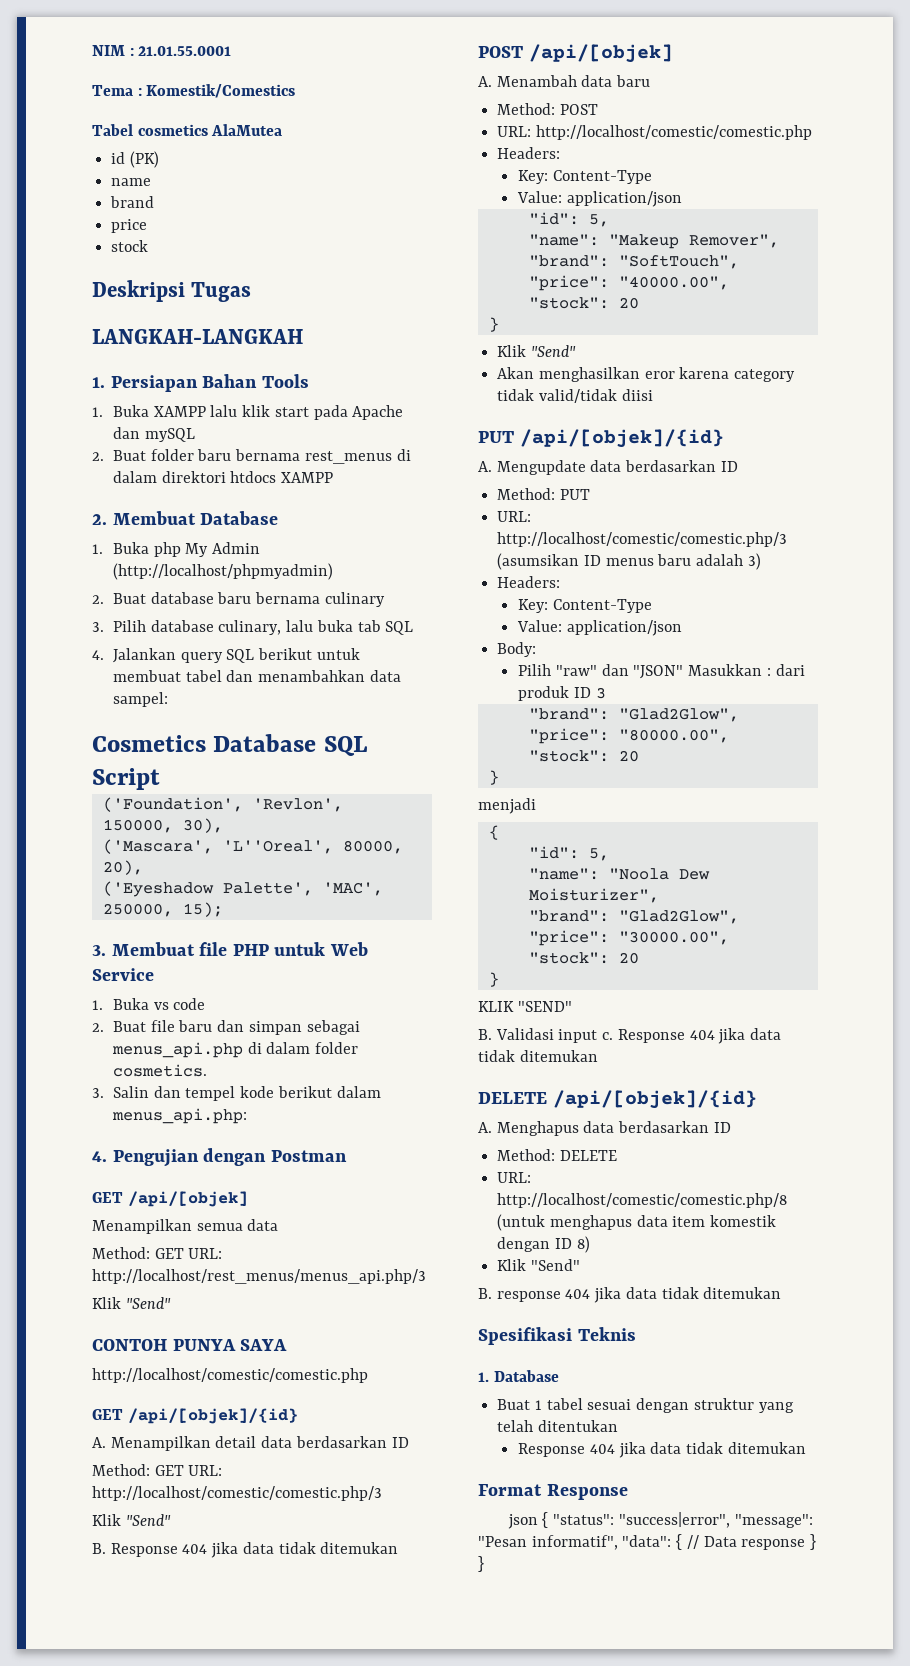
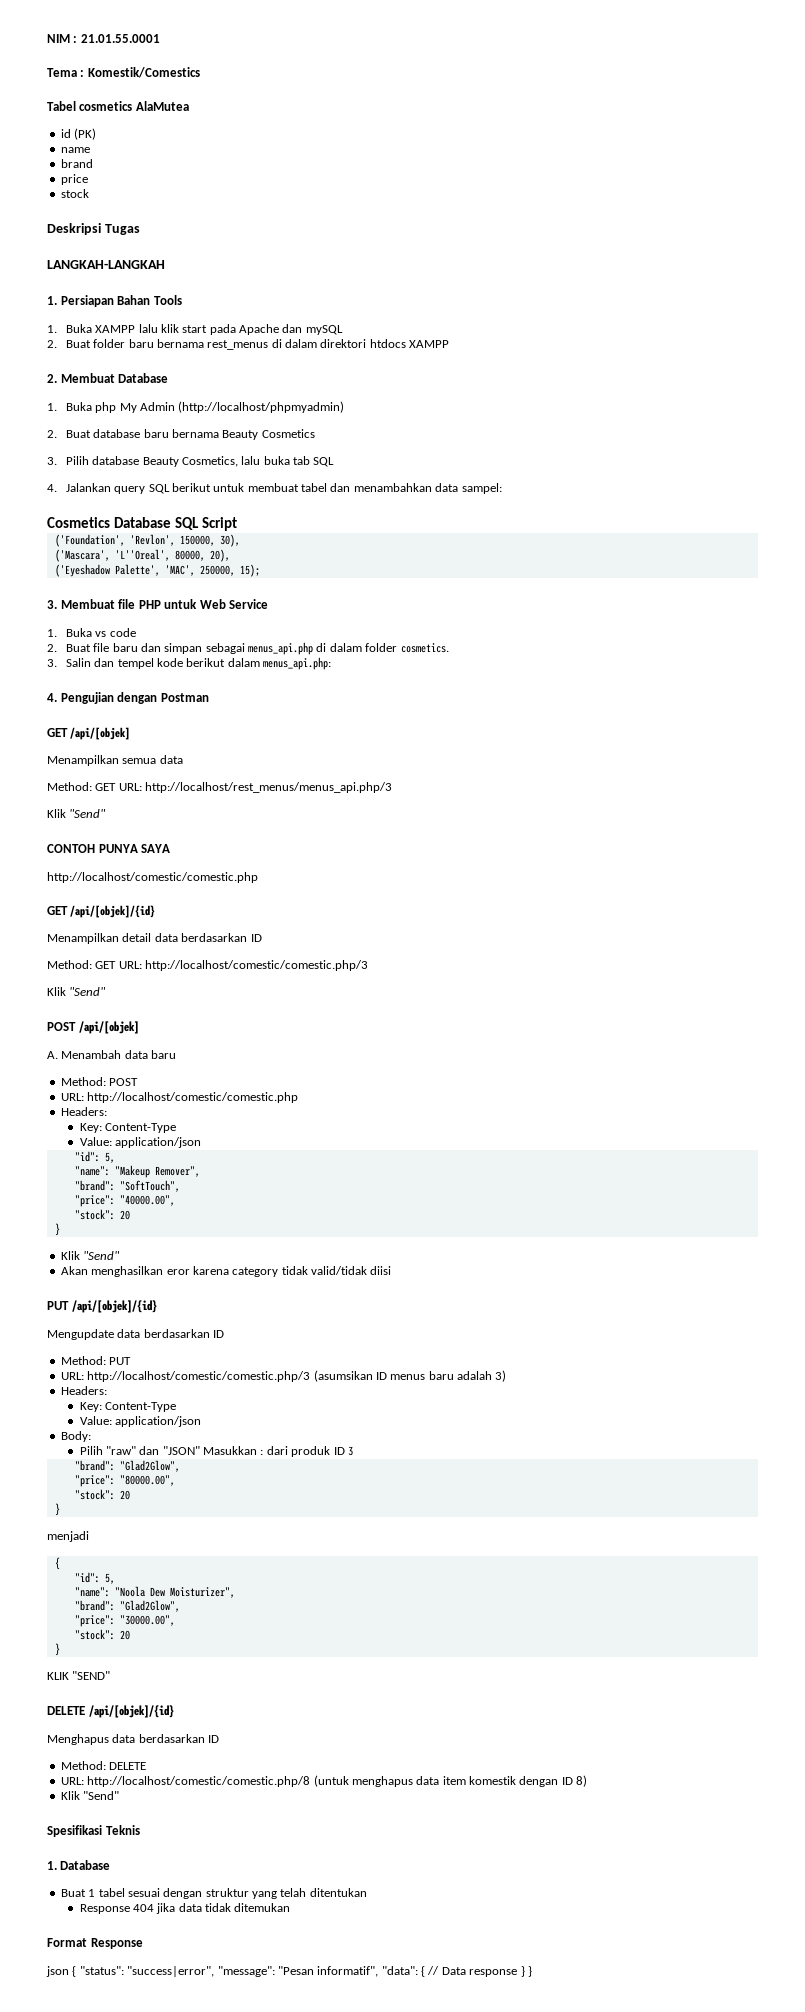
[324,592,385,607] culinary -> [222,429,315,440] Beauty Cosmetics
[218,620,282,635] culinary, -> [142,456,238,467] Beauty Cosmetics,
[92,1437,106,1448] A. -> (156, 911) none
[92,1542,399,1558] // B. Response 404 jika data tidak ditemukan -> (107, 991) none
[478,461,492,472] A. -> (157, 1306) none
[478,1028,782,1044] [478,1050,598,1062] // B. Validasi input c. Response 404 jika data tidak ditemukan -> (111, 1675) none
[478,1122,492,1133] A. -> (174, 1711) none
[478,1287,782,1303] // B. response 404 jika data tidak ditemukan -> (120, 1795) none

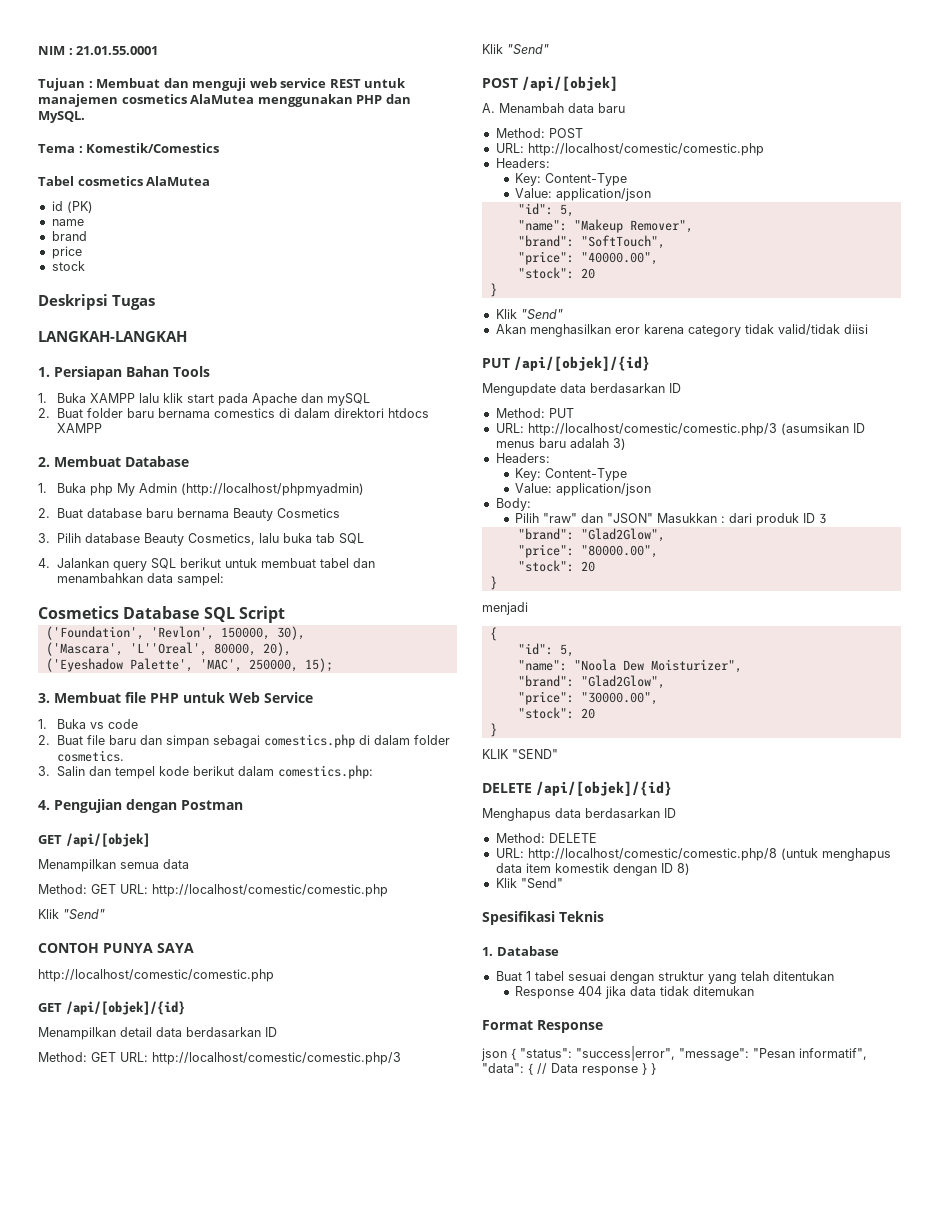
(160, 38) none -> [38,78,407,91] [38,94,411,107] [38,111,85,123] // Tujuan : Membuat dan menguji web service REST untuk manajemen cosmetics AlaMutea menggunakan PHP dan MySQL.
[207,340,269,350] rest_menus -> [214,408,276,418] comestics
[248,642,314,655] menus_api.php -> [264,734,356,748] comestics.php
[263,657,332,670] menus_api.php: -> [278,765,374,779] comestics.php:
[145,782,393,793] http://localhost/rest_menus/menus_api.php/3 -> [152,884,388,897] http://localhost/comestic/comestic.php

